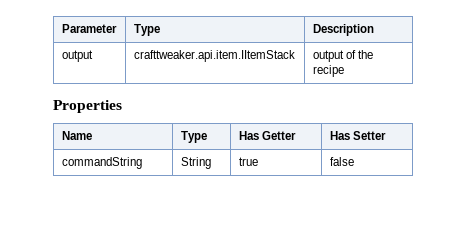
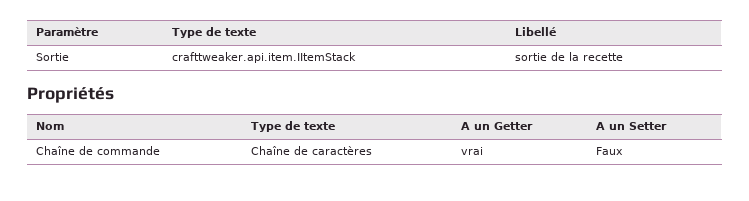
[61,24,117,33] [133,24,160,36] [312,24,374,36] [61,50,93,62] [133,50,295,62] [312,50,373,62] [312,65,344,77] [53,100,122,113] [61,131,92,140] [180,131,207,143] [238,131,259,140] Parameter | Type | Description // output | crafttweaker.api.item.IItemStack | output of the recipe // Properties // Name | Type | Has -> [35,27,98,36] [171,27,256,38] [514,27,556,36] [35,53,69,61] [171,52,356,63] [514,52,623,61] [27,87,114,103] [35,122,64,130] [250,121,335,132] [460,122,490,130] Paramètre | Type de texte | Libellé // Sortie | crafttweaker.api.item.IItemStack | sortie de la recette // Propriétés // Nom | Type de texte | A un
[329,131,350,140] Has -> [595,122,625,130] A un
[61,157,142,169] [180,157,211,169] [238,157,258,166] [329,157,354,166] commandString | String | true | false -> [35,146,160,155] [250,146,372,155] [460,147,483,155] [595,147,623,155] Chaîne de commande | Chaîne de caractères | vrai | Faux

